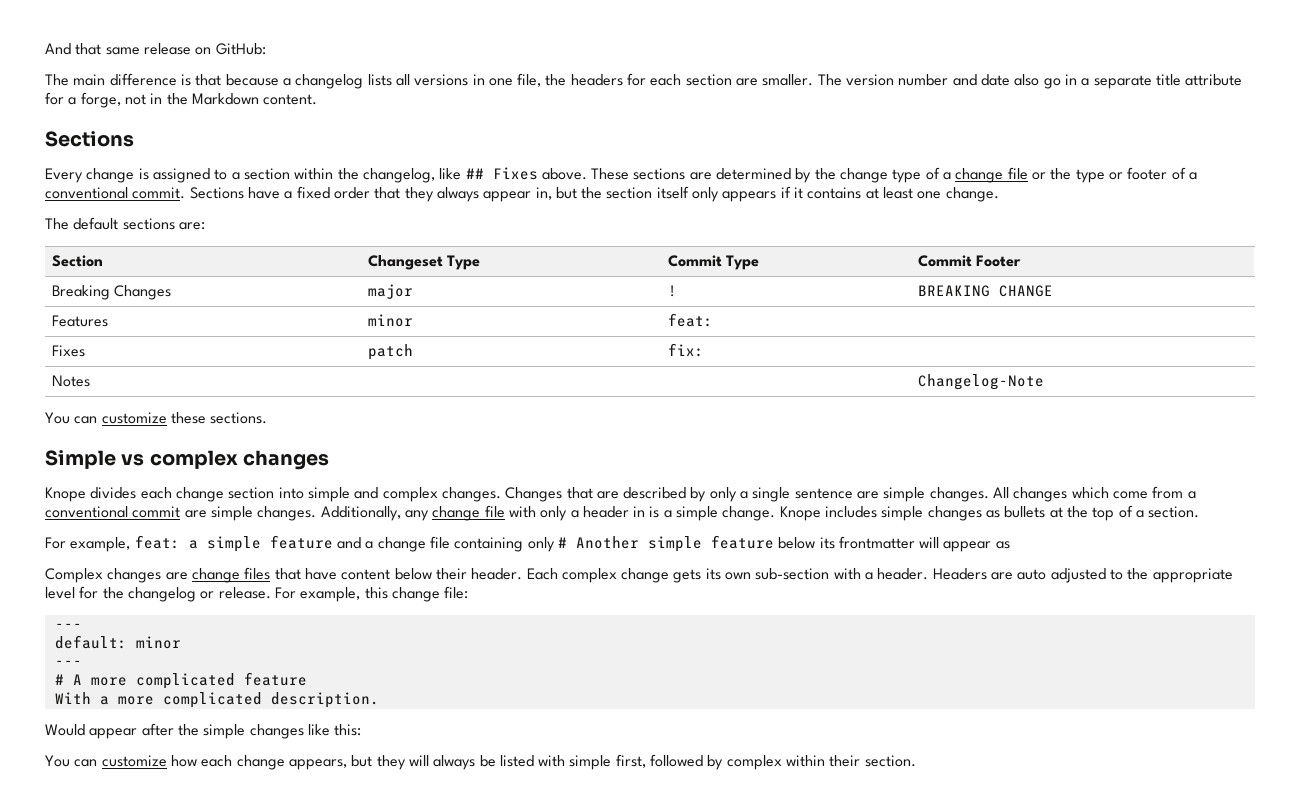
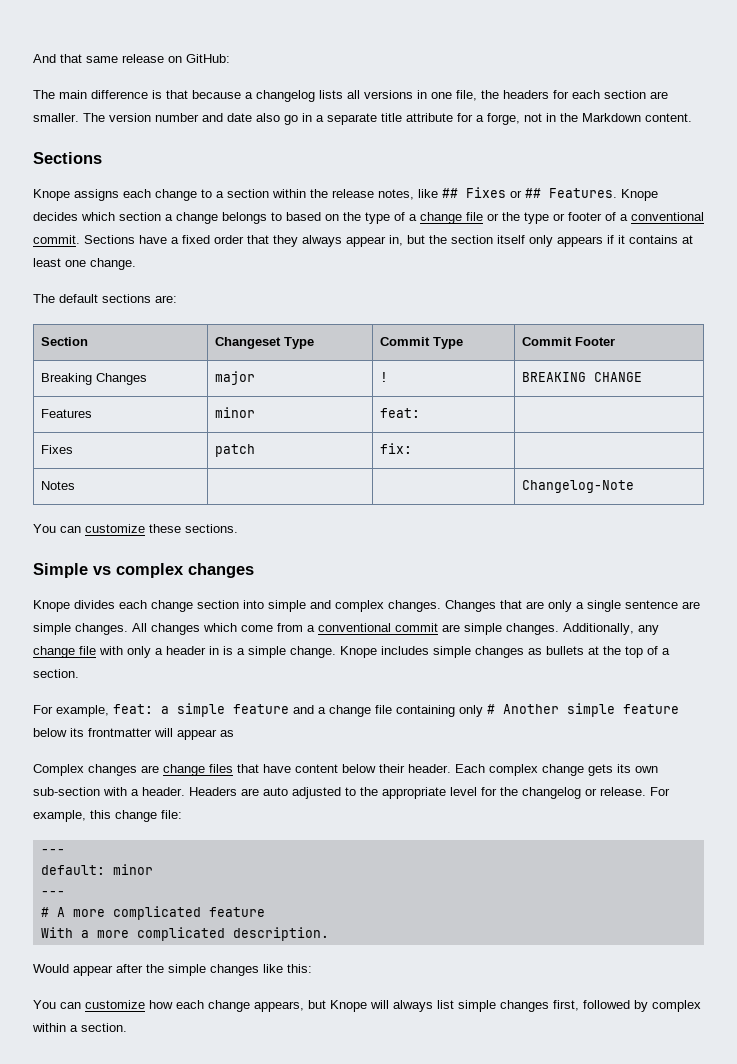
[45,168,210,183] Every change is assigned -> [33,189,197,201] Knope assigns each change
[362,168,435,183] changelog, -> [332,189,414,200] release notes,
[541,168,889,183] above. These sections are determined by the change -> [510,188,658,201] [33,212,361,224] or ## Features. Knope decides which section a change belongs to based on the
[623,487,707,502] described by -> (544, 605) none
[376,755,406,770] they -> [330,1000,367,1012] Knope
[479,755,612,770] be listed with simple -> [437,1000,549,1012] list simple changes
[829,755,861,767] their -> [70,1025,78,1032] a

